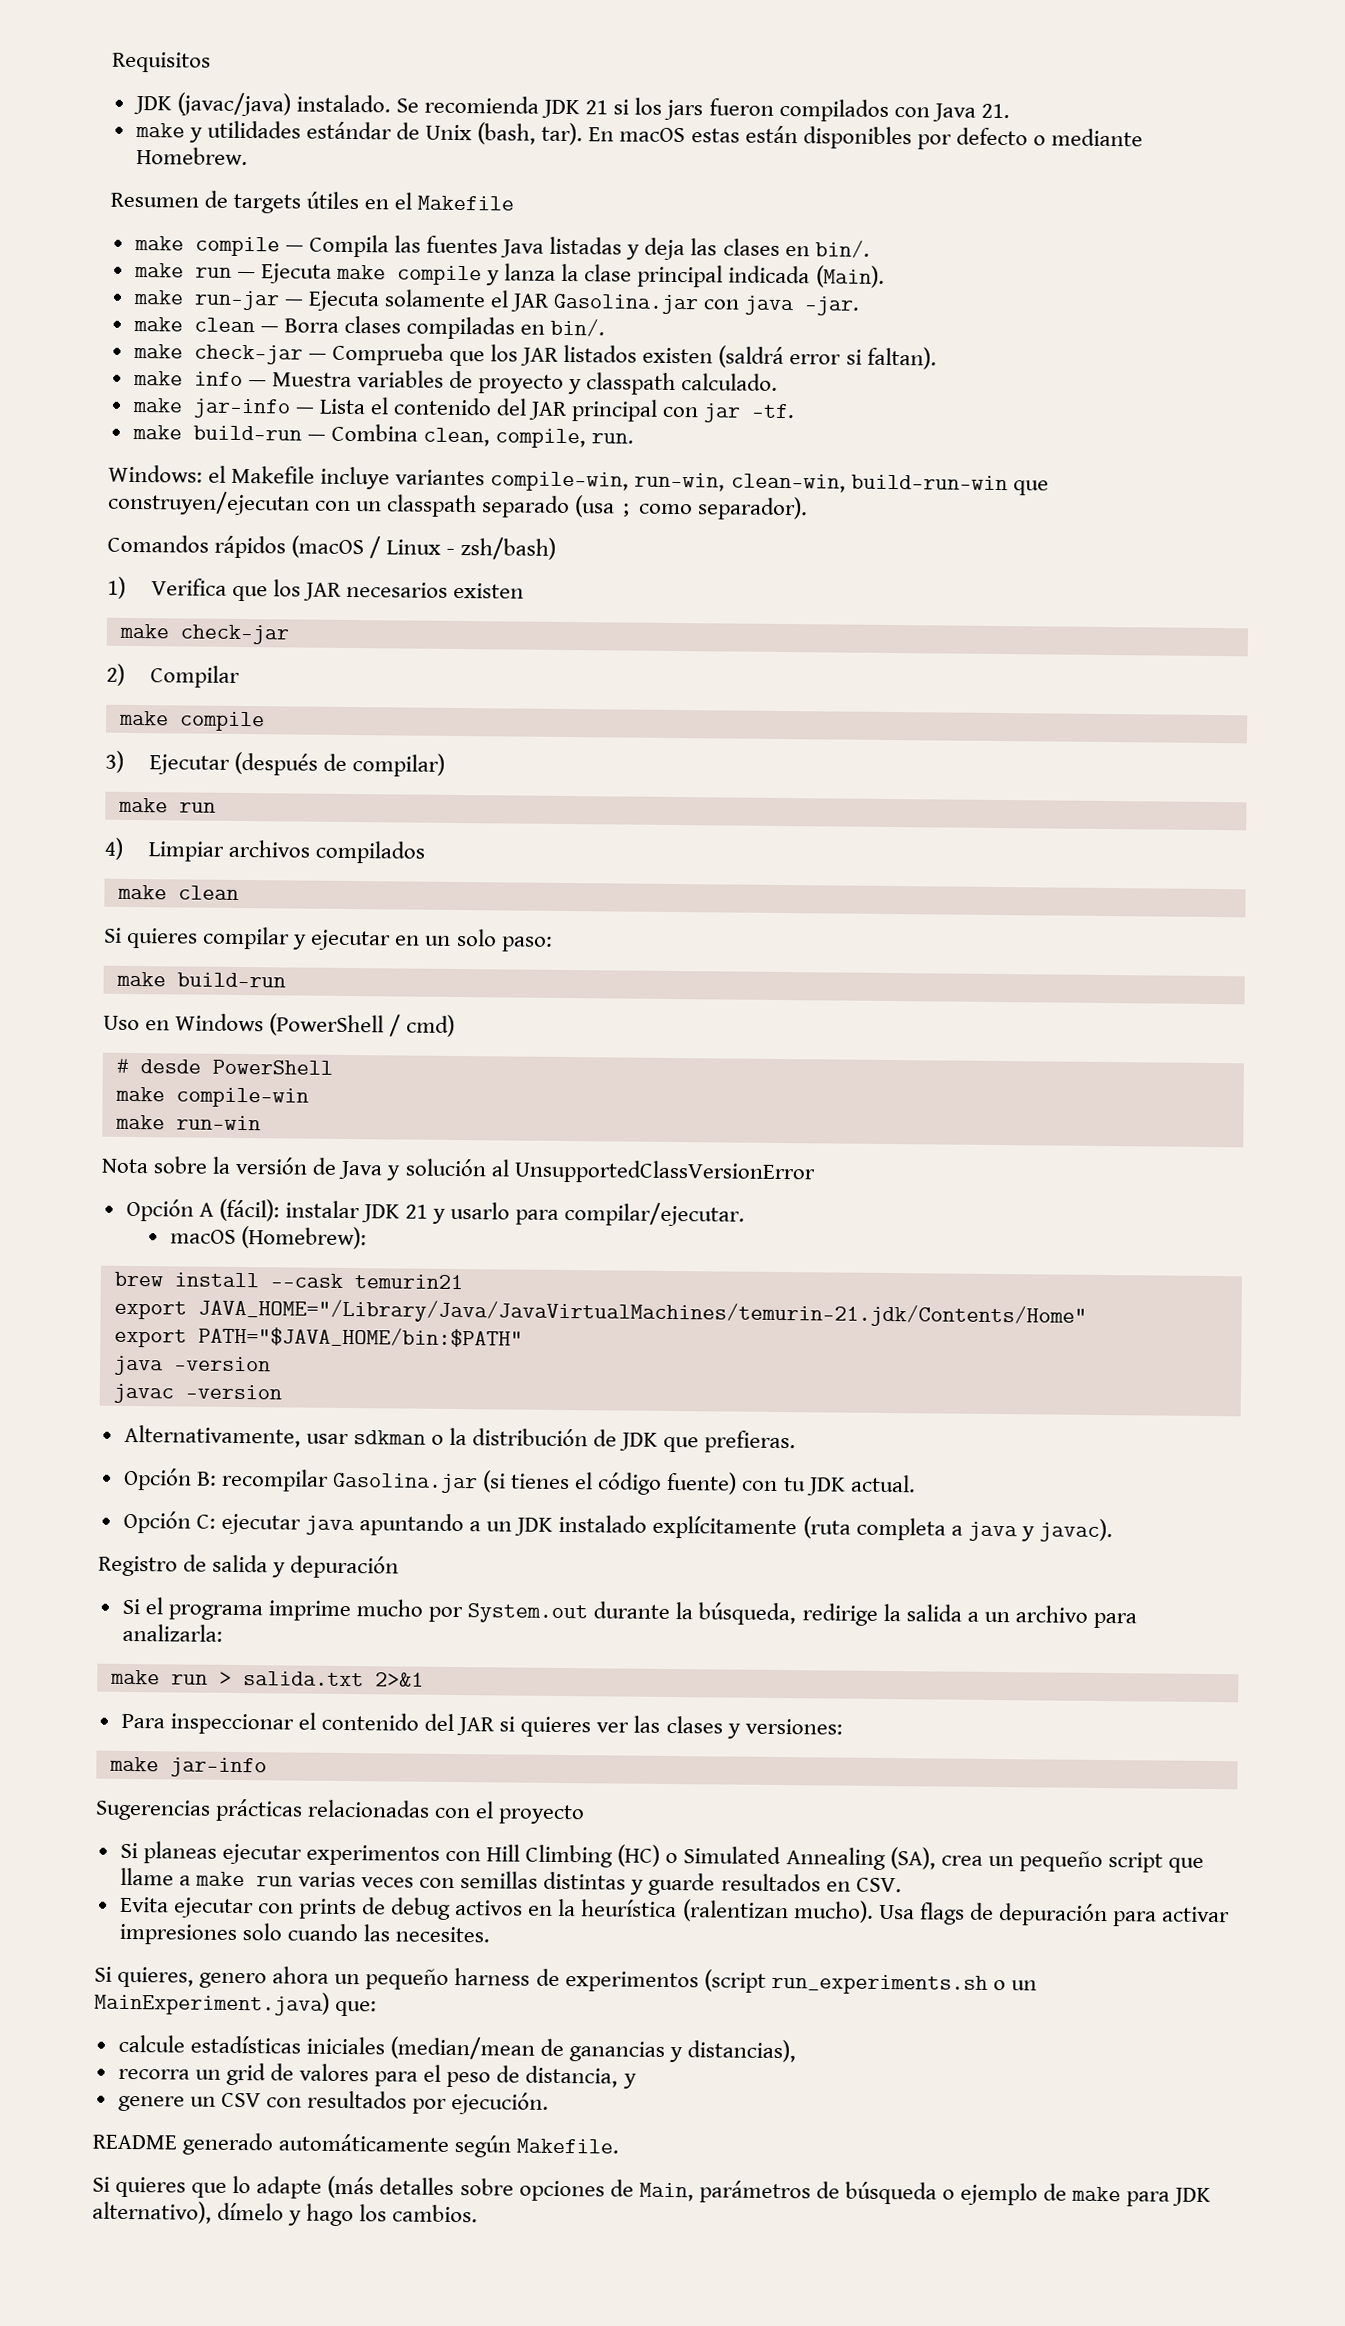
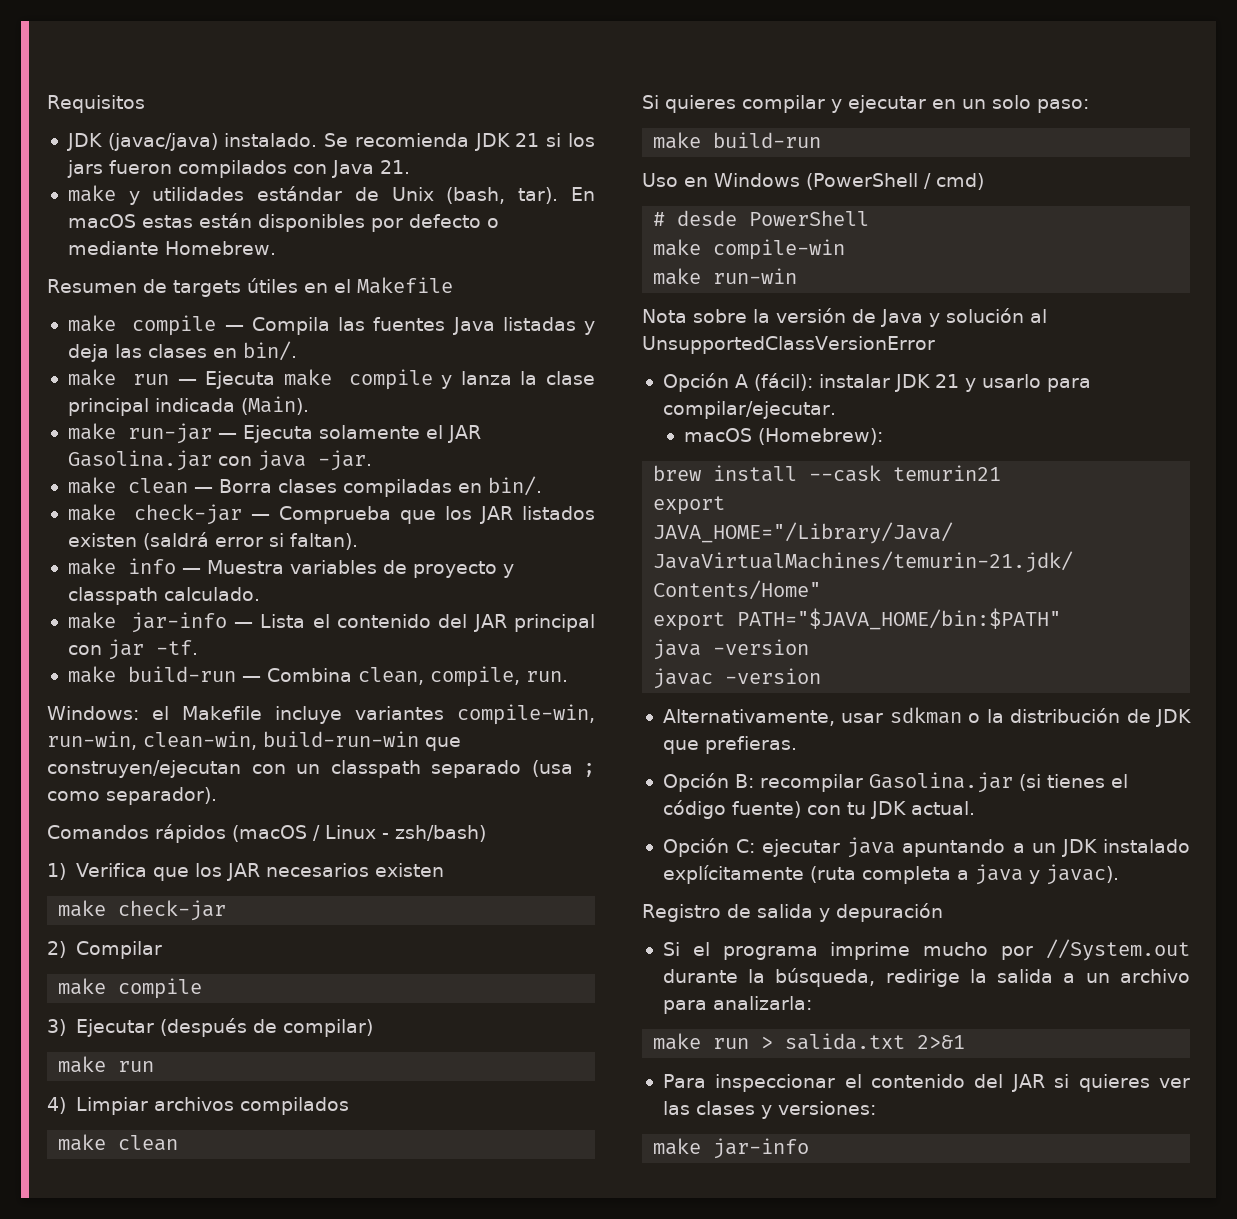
[467,1603,589,1624] System.out -> [1046,939,1190,961] //System.out
[95,1798,586,1825] [119,1841,1204,1873] [119,1867,902,1896] [119,1896,1231,1927] [118,1923,491,1946] [94,1966,1037,1995] [94,1990,378,2017] [117,2034,797,2063] [117,2062,637,2089] [117,2090,550,2115] [92,2132,620,2158] [92,2175,1212,2207] [92,2200,479,2227] // Sugerencias prácticas relacionadas con el proyecto // Si planeas ejecutar experimentos con Hill Climbing (HC) o Simulated Annealing (SA), crea un pequeño script que llame a make run varias veces con semillas distintas y guarde resultados en CSV. // Evita ejecutar con prints de debug activos en la heurística (ralentizan mucho). Usa flags de depuración para activar impresiones solo cuando las necesites. // Si quieres, genero ahora un pequeño harness de experimentos (script run_experiments.sh o un MainExperiment.java) que: // calcule estadísticas iniciales (median/mean de ganancias y distancias), // recorra un grid de valores para el peso de distancia, y // genere un CSV con resultados por ejecución. // README generado automáticamente según Makefile. // Si quieres que lo adapte (más detalles sobre opciones de Main, parámetros de búsqueda o ejemplo de make para JDK alternativo), dímelo y hago los cambios. -> (810, 1148) none

